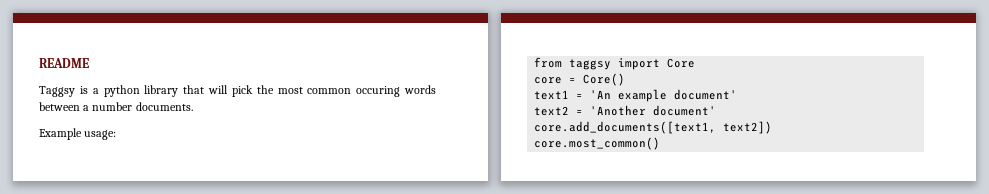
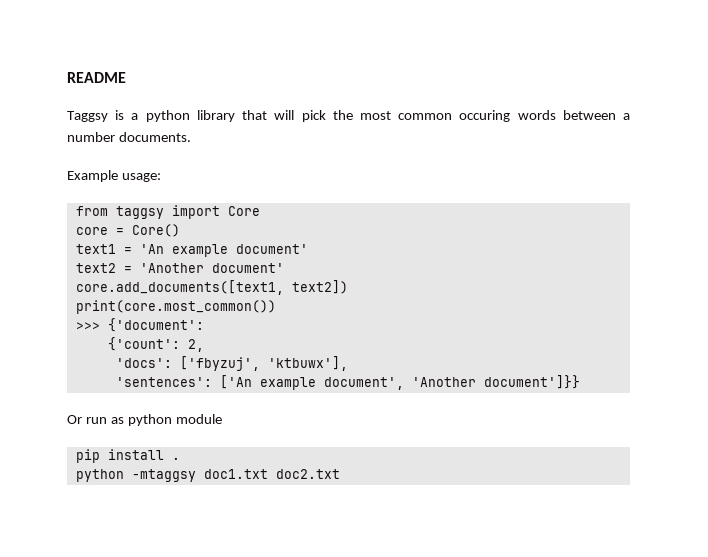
[534,137,661,150] core.most_common() -> [75,300,276,314] [75,318,204,332] [107,337,204,352] [115,356,348,371] [115,375,580,390] [67,414,222,426] [75,449,180,463] [75,469,340,482] print(core.most_common()) // >>> {'document': // {'count': 2, // 'docs': ['fbyzuj', 'ktbuwx'], // 'sentences': ['An example document', 'Another document']}} // Or run as python module // pip install . // python -mtaggsy doc1.txt doc2.txt

